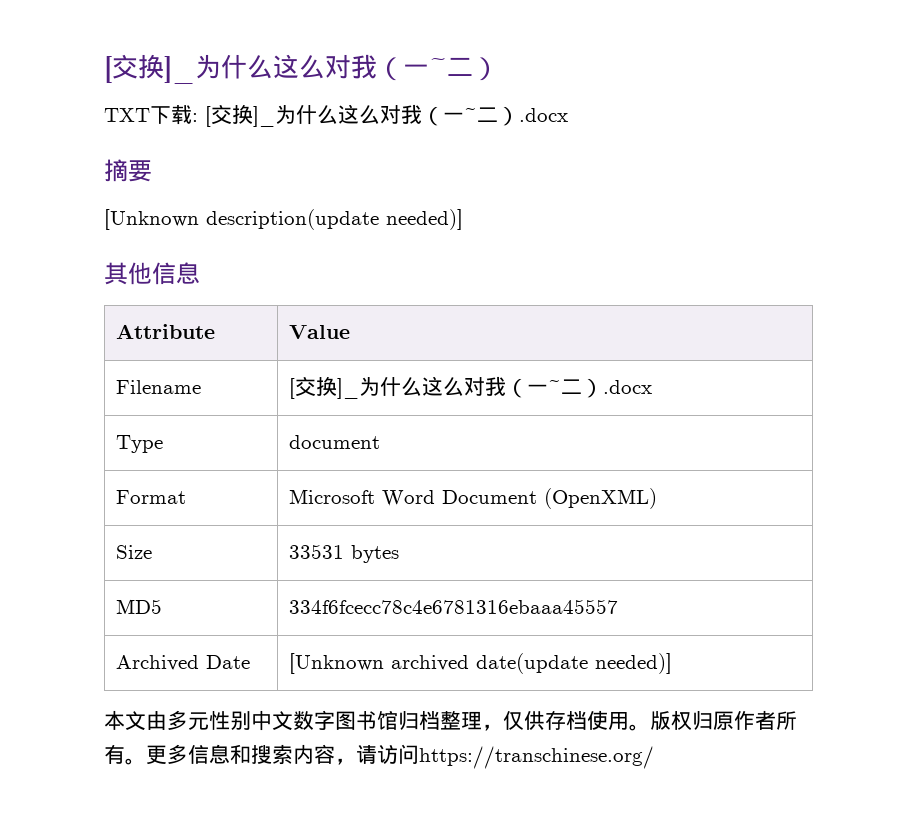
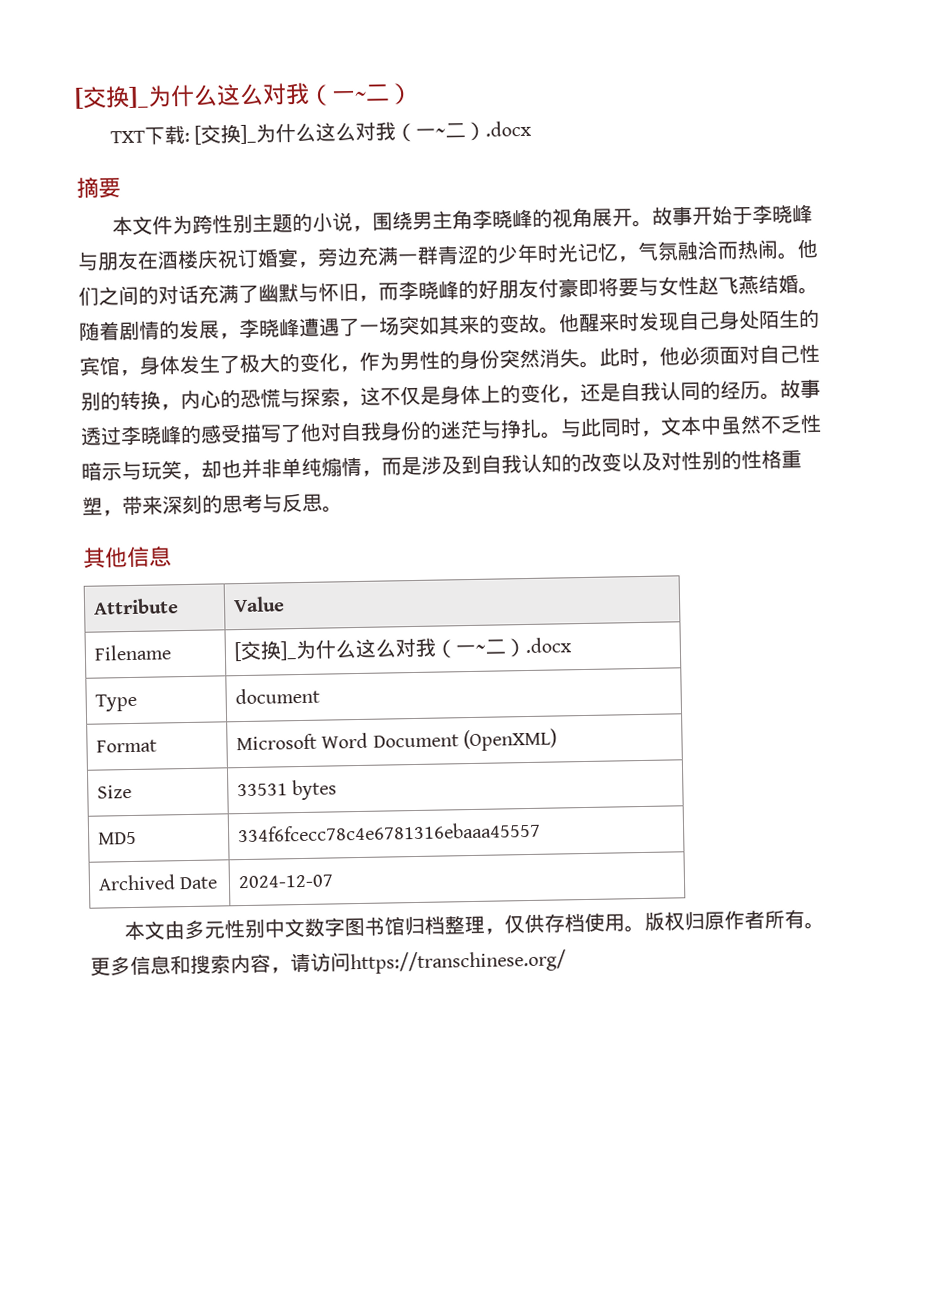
[104,209,463,230] [Unknown description(update needed)] -> [112,203,814,236] [77,238,819,271] [78,274,819,306] [79,308,820,341] [79,343,820,377] [80,378,821,411] [80,413,822,446] [81,449,802,481] [82,492,343,517] 本文件为跨性别主题的小说，围绕男主角李晓峰的视角展开。故事开始于李晓峰与朋友在酒楼庆祝订婚宴，旁边充满一群青涩的少年时光记忆，气氛融洽而热闹。他们之间的对话充满了幽默与怀旧，而李晓峰的好朋友付豪即将要与女性赵飞燕结婚。随着剧情的发展，李晓峰遭遇了一场突如其来的变故。他醒来时发现自己身处陌生的宾馆，身体发生了极大的变化，作为男性的身份突然消失。此时，他必须面对自己性别的转换，内心的恐慌与探索，这不仅是身体上的变化，还是自我认同的经历。故事透过李晓峰的感受描写了他对自我身份的迷茫与挣扎。与此同时，文本中虽然不乏性暗示与玩笑，却也并非单纯煽情，而是涉及到自我认知的改变以及对性别的性格重塑，带来深刻的思考与反思。
[288,653,672,674] [Unknown archived date(update needed)] -> [237,874,334,889] 2024-12-07

